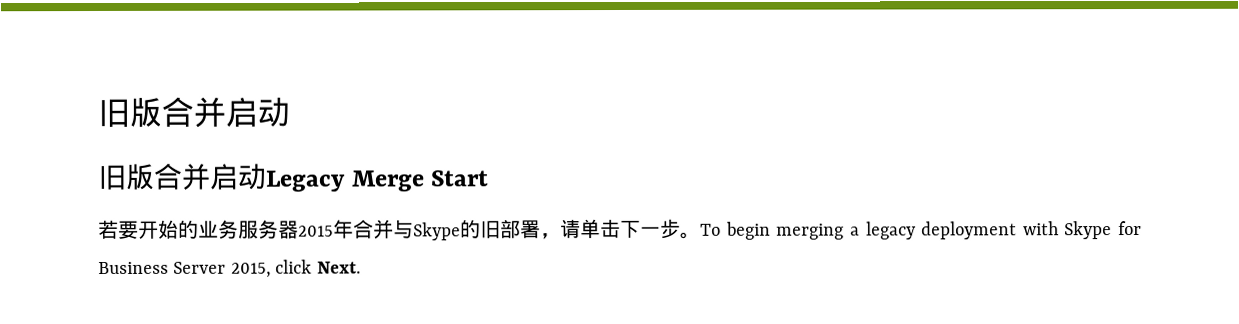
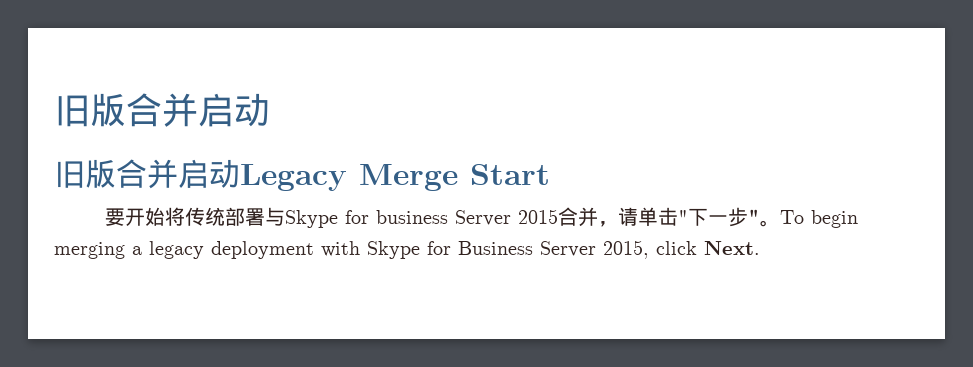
[98,218,681,241] 若要开始的业务服务器2015年合并与Skype的旧部署，请单击下一步 -> [105,207,761,228] 要开始将传统部署与Skype for business Server 2015合并，请单击"下一步"

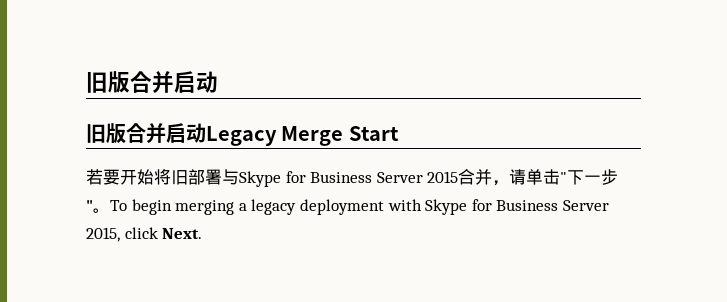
(550, 174) none -> [86,169,103,185] 若
[185,207,226,226] 传统 -> [171,170,188,185] 旧
[376,210,449,224] business -> [310,172,373,183] Business

